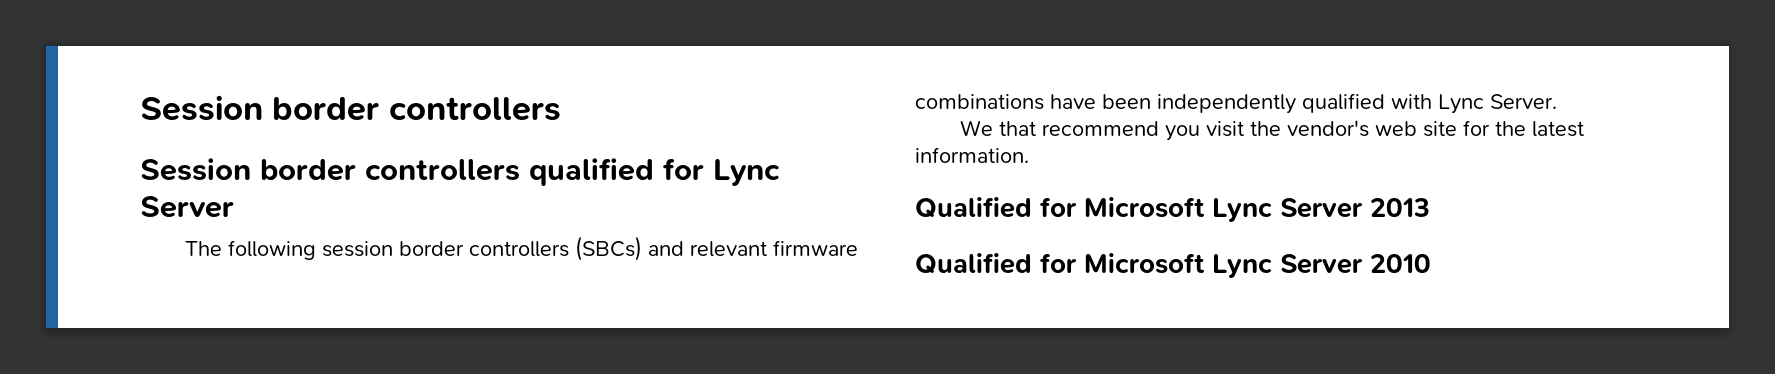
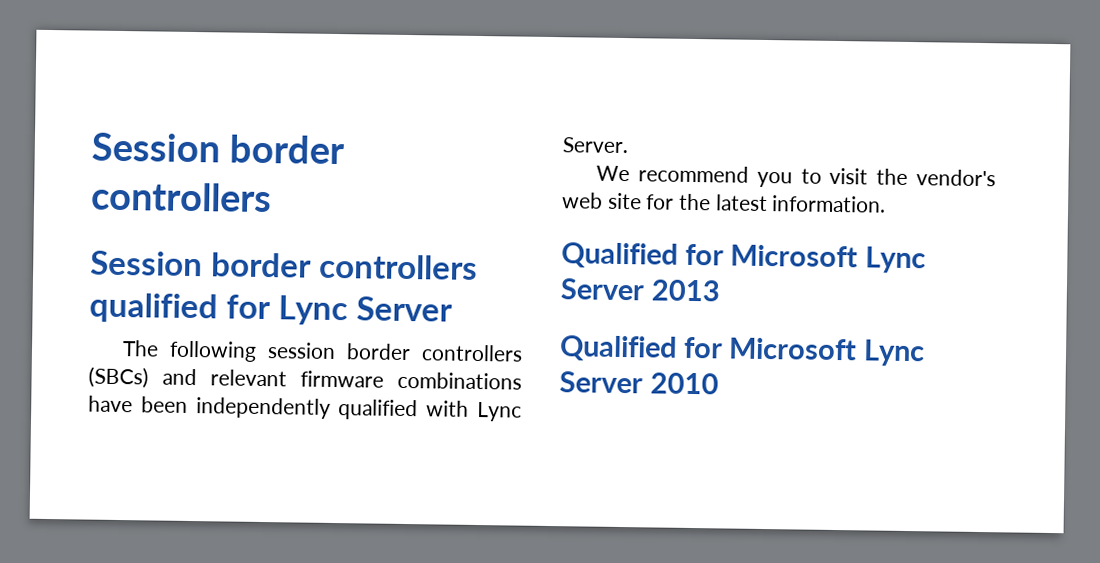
[999,121,1037,136] that -> (631, 173) none
(1201, 133) none -> [800,168,822,184] to

